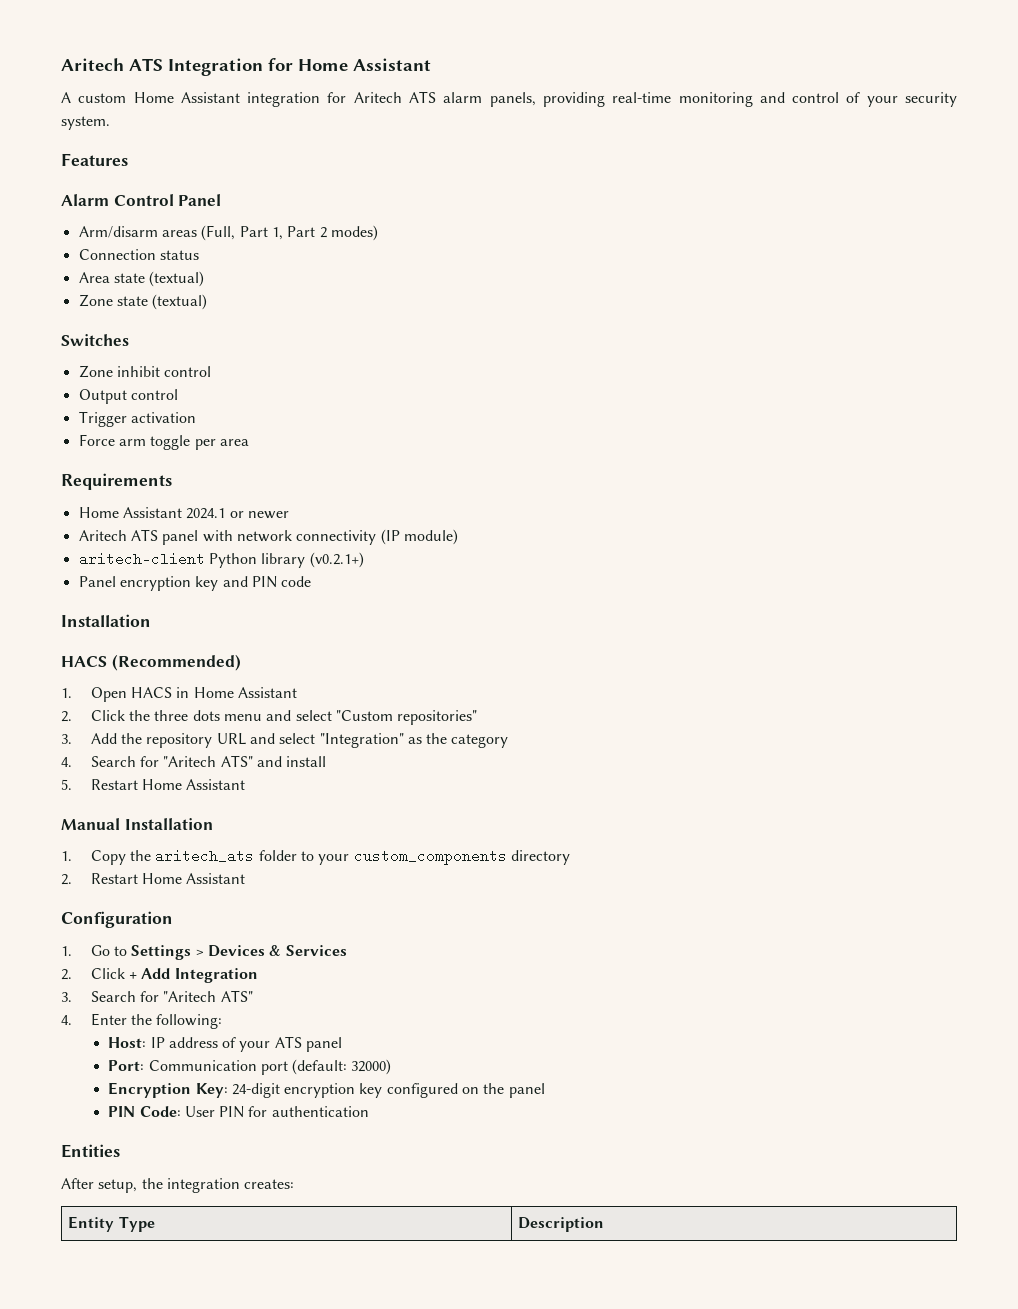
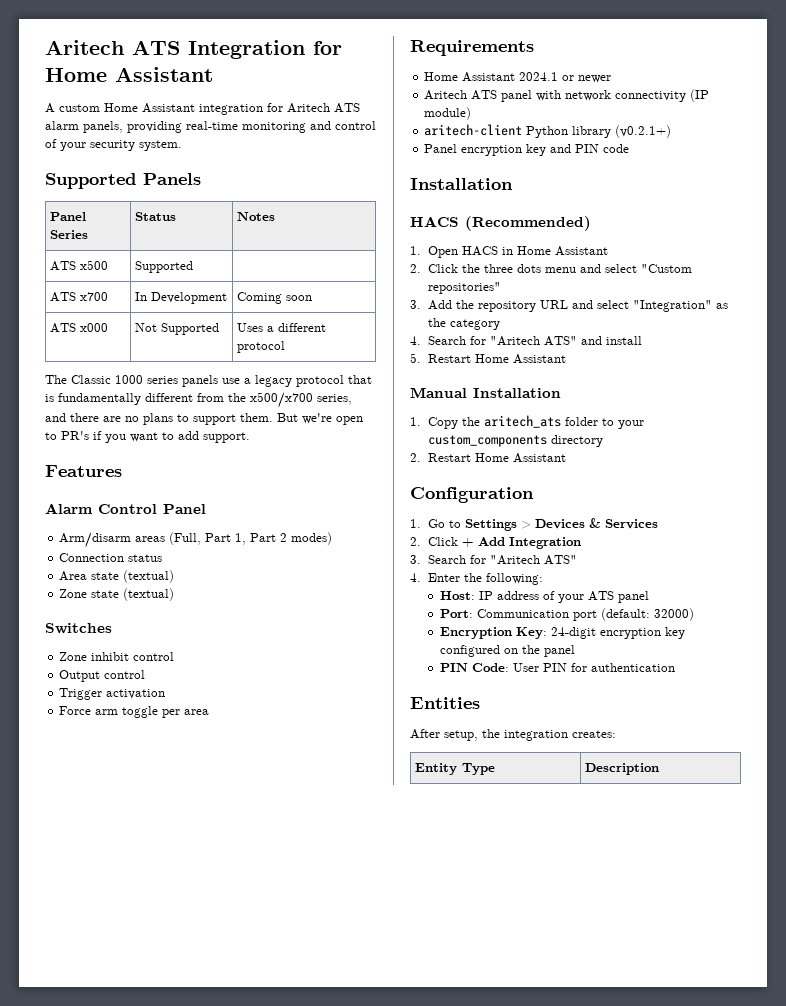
(110, 123) none -> [45,173,201,189] [50,212,87,221] [50,230,89,239] [135,212,177,221] [237,212,276,221] [50,260,109,271] [135,261,194,273] [50,292,109,302] [135,292,228,304] [237,292,313,304] [50,323,109,333] [135,323,220,335] [237,323,327,332] [237,341,286,353] [45,375,372,387] [45,392,352,408] [45,413,363,425] [45,431,250,443] // Supported Panels // Panel Series | Status | Notes // ATS x500 | Supported | // ATS x700 | In Development | Coming soon // ATS x000 | Not Supported | Uses a different protocol // The Classic 1000 series panels use a legacy protocol that is fundamentally different from the x500/x700 series, and there are no plans to support them. But we're open to PR's if you want to add support.

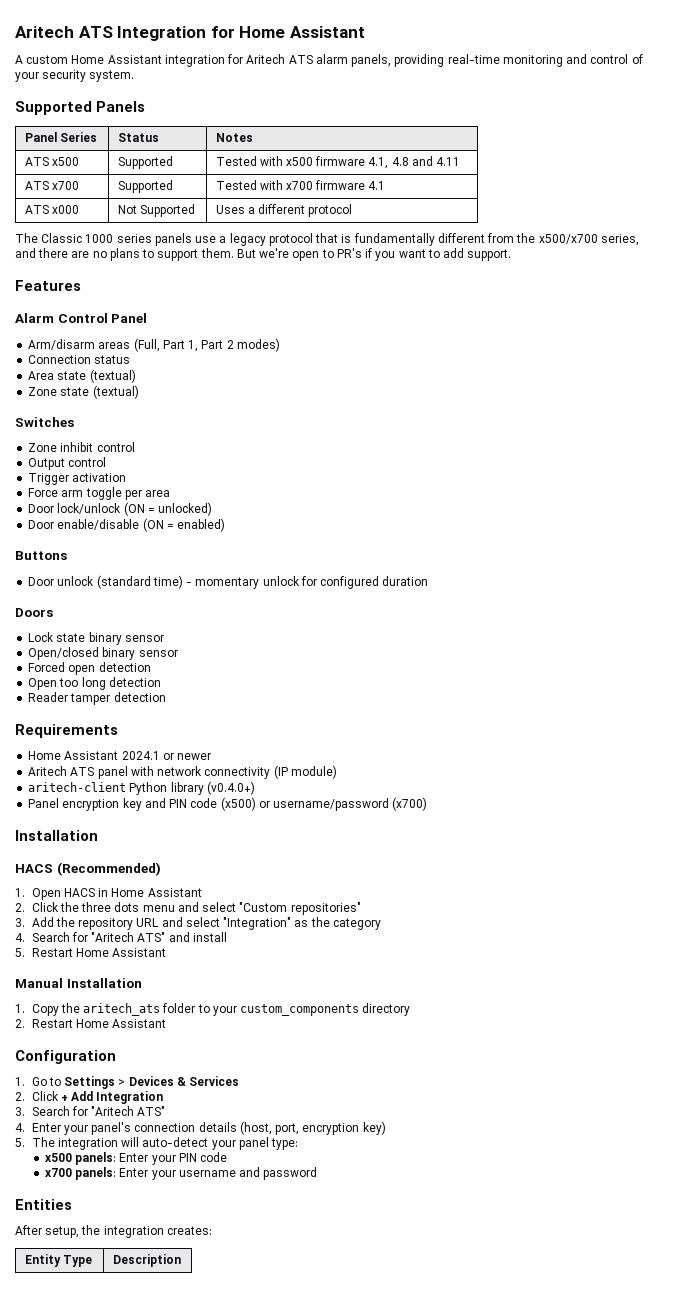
[50,292,109,302] [135,292,228,304] [237,292,313,304] // ATS x700 | In Development | Coming soon -> [215,156,461,169] [24,181,79,190] [117,180,173,193] [215,180,386,190] Tested with x500 firmware 4.1, 4.8 and 4.11 // ATS x700 | Supported | Tested with x700 firmware 4.1
(210, 712) none -> [28,502,213,516] [28,518,226,532] [15,551,67,560] [28,575,429,589] [15,608,53,617] [28,632,164,645] [28,647,178,660] [28,662,151,675] [28,677,161,690] [28,692,166,705] // Door lock/unlock (ON = unlocked) // Door enable/disable (ON = enabled) // Buttons // Door unlock (standard time) - momentary unlock for configured duration // Doors // Lock state binary sensor // Open/closed binary sensor // Forced open detection // Open too long detection // Reader tamper detection
[615,125,672,138] (v0.2.1+) -> [206,781,255,795] (v0.4.0+)
(630, 148) none -> [220,797,428,811] (x500) or username/password (x700)
[463,573,543,585] [439,591,649,603] [439,608,694,621] [439,627,685,639] [439,645,575,657] [439,663,675,672] the following: // Host: IP address of your ATS panel // Port: Communication port (default: 32000) // Encryption Key: 24-digit encryption key configured on the panel // PIN Code: User PIN for authentication -> [63,1121,386,1135] [15,1137,299,1150] [44,1152,228,1165] [44,1167,318,1180] your panel's connection details (host, port, encryption key) // 5. The integration will auto-detect your panel type: // x500 panels: Enter your PIN code // x700 panels: Enter your username and password

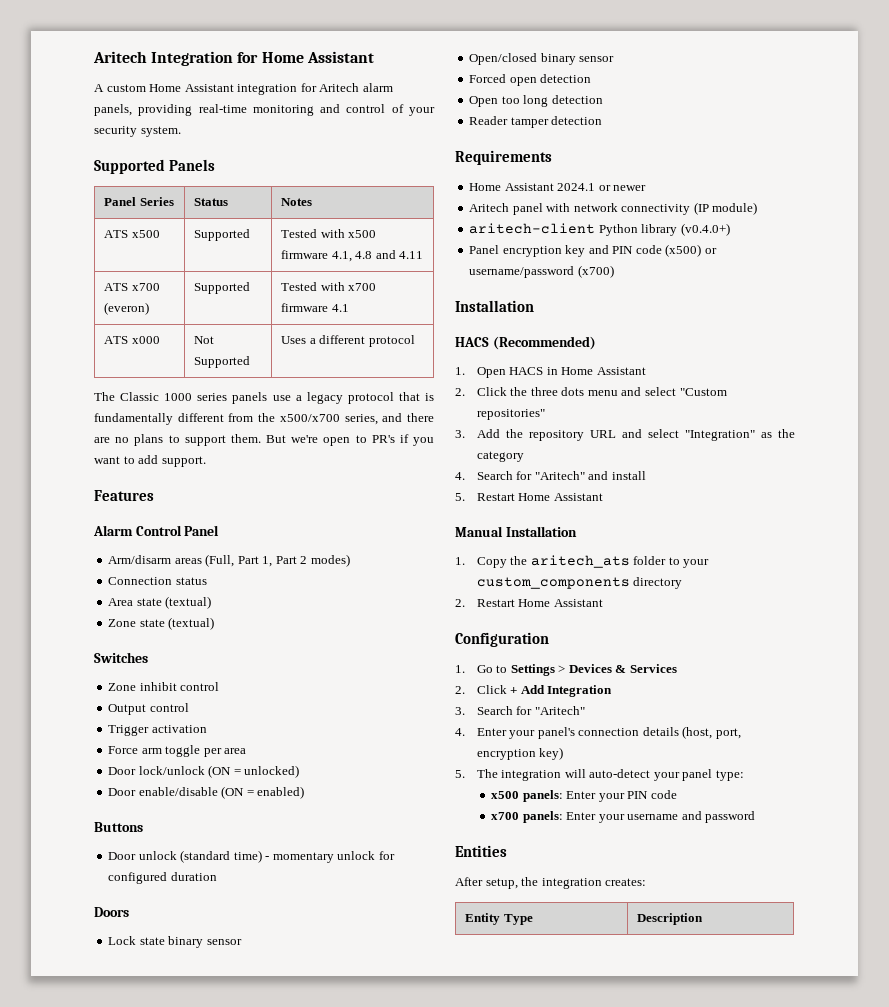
[15,26,113,38] Aritech ATS -> [93,51,147,63] Aritech
[288,55,313,64] ATS -> (360, 87) none
(79, 185) none -> [104,302,150,315] (everon)
[70,767,95,776] ATS -> (510, 207) none
[91,932,166,942] "Aritech ATS" -> [534,471,585,480] "Aritech"
[91,1106,166,1116] "Aritech ATS" -> [534,706,585,715] "Aritech"

